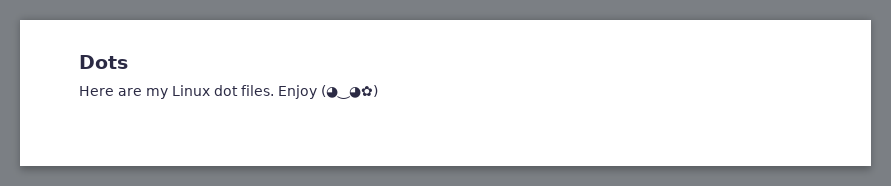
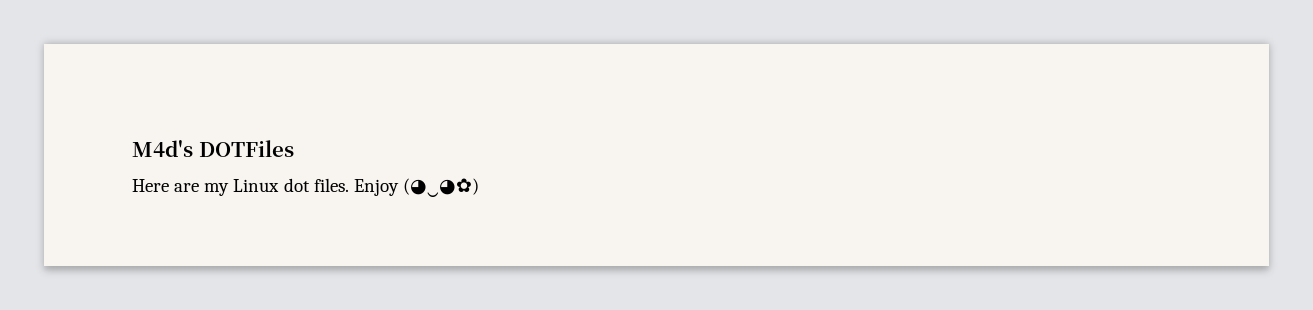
[79,55,128,69] Dots -> [132,140,294,157] M4d's DOTFiles

